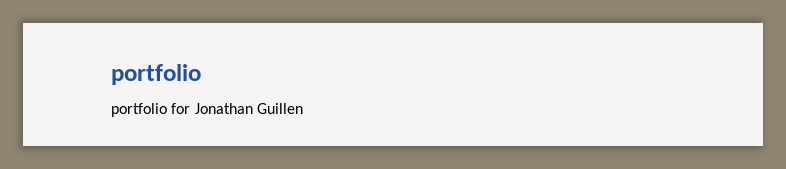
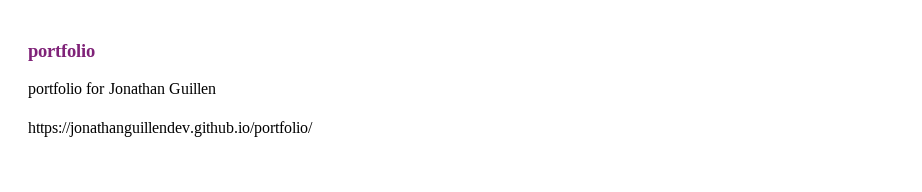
(303, 108) none -> [28,121,313,137] // https://jonathanguillendev.github.io/portfolio/

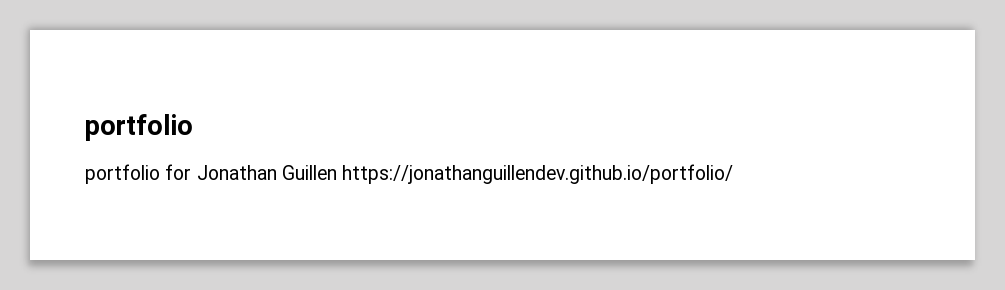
(216, 88) // -> (337, 172) none

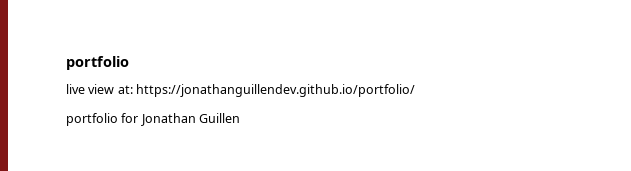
[85,114,193,141] portfolio -> [66,56,129,70] [66,84,416,97] portfolio // live view at: https://jonathanguillendev.github.io/portfolio/
[342,164,734,184] https://jonathanguillendev.github.io/portfolio/ -> (241, 118) none

